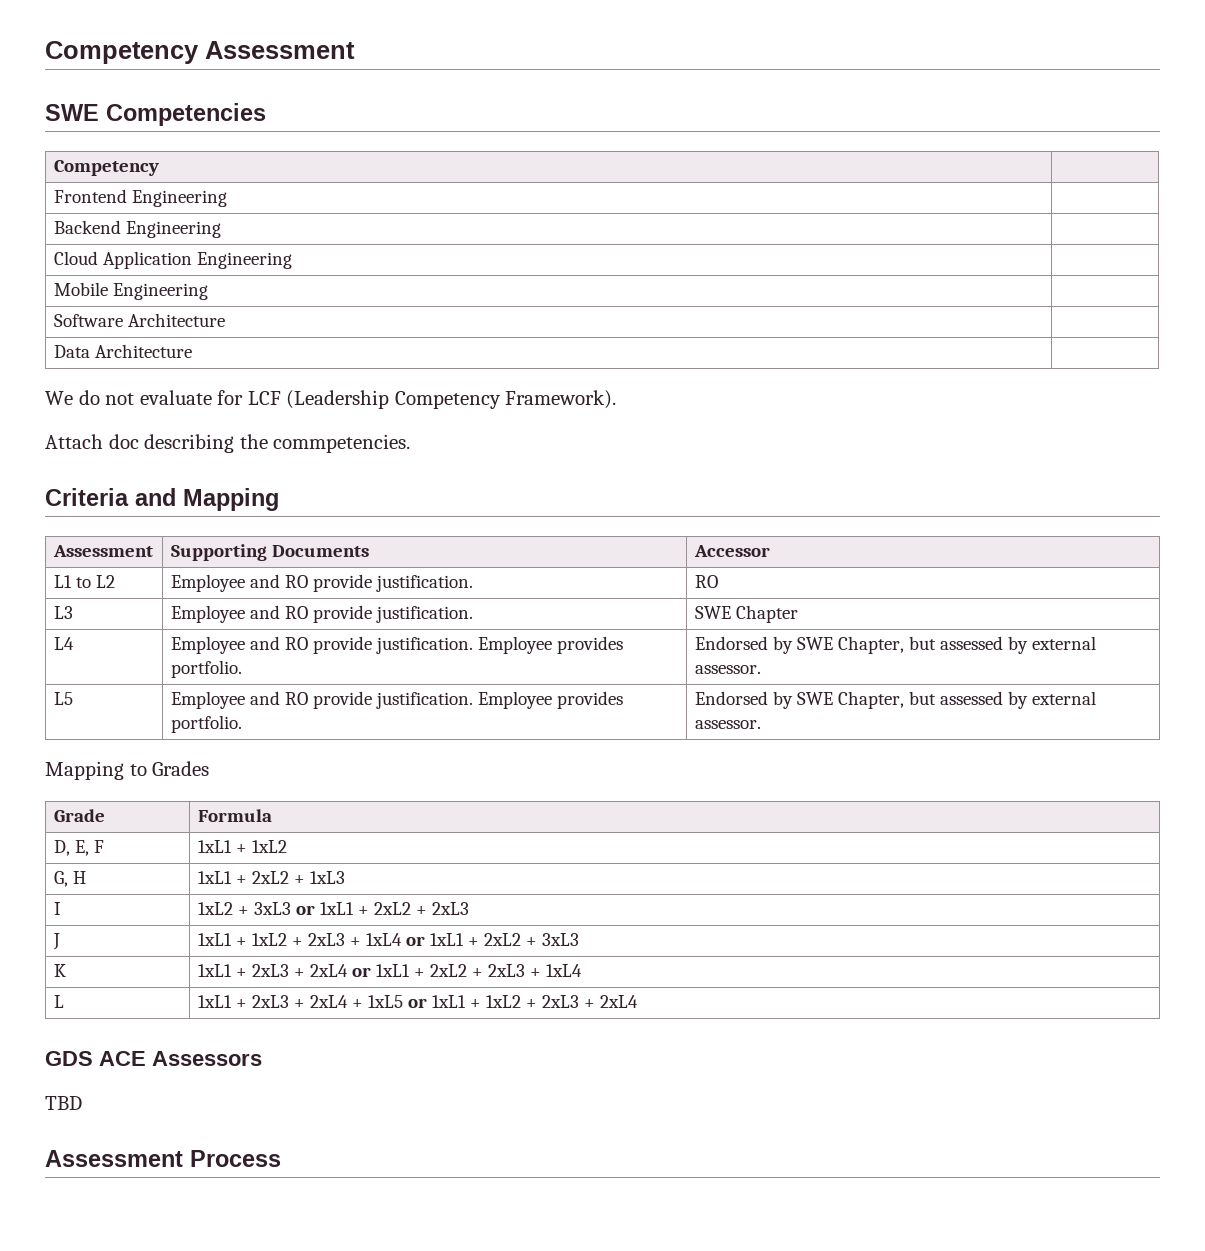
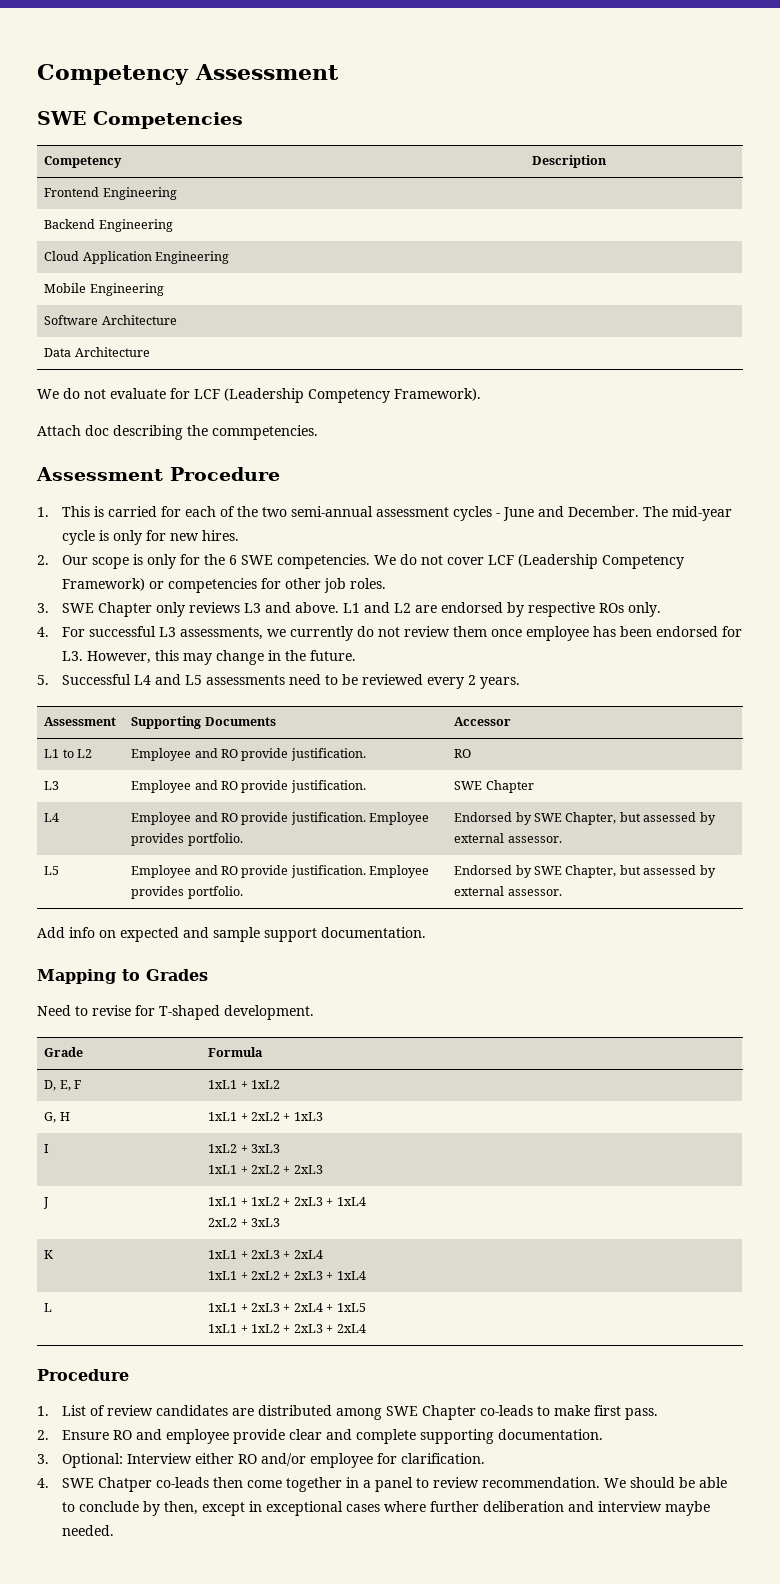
(159, 168) none -> [532,155,608,168] Description
[45,488,279,511] Criteria and Mapping -> [36,467,280,481] [37,506,732,521] [61,530,239,545] [37,554,684,569] [61,578,386,593] [37,602,661,617] [37,626,742,641] [61,650,356,665] [37,674,520,689] Assessment Procedure // 1. This is carried for each of the two semi-annual assessment cycles - June and December. The mid-year cycle is only for new hires. // 2. Our scope is only for the 6 SWE competencies. We do not cover LCF (Leadership Competency Framework) or competencies for other job roles. // 3. SWE Chapter only reviews L3 and above. L1 and L2 are endorsed by respective ROs only. // 4. For successful L3 assessments, we currently do not review them once employee has been endorsed for L3. However, this may change in the future. // 5. Successful L4 and L5 assessments need to be reviewed every 2 years.
[45,761,210,780] Mapping to Grades -> [37,927,426,942] [37,969,208,984] [37,1005,314,1020] Add info on expected and sample support documentation. // Mapping to Grades // Need to revise for T-shaped development.
[295,905,315,915] or -> (280, 1148) //
[405,933,479,946] or 1xL1 + -> (366, 1201) //
[351,967,371,977] or -> (323, 1254) //
[407,998,427,1008] or -> (366, 1307) //
[45,1051,262,1066] [45,1096,82,1110] [45,1150,281,1167] GDS ACE Assessors // TBD // Assessment Process -> [37,1369,129,1381] [37,1405,658,1420] [37,1429,603,1444] [37,1453,485,1468] [37,1477,727,1492] [61,1501,710,1516] [61,1525,114,1536] Procedure // 1. List of review candidates are distributed among SWE Chapter co-leads to make first pass. // 2. Ensure RO and employee provide clear and complete supporting documentation. // 3. Optional: Interview either RO and/or employee for clarification. // 4. SWE Chatper co-leads then come together in a panel to review recommendation. We should be able to conclude by then, except in exceptional cases where further deliberation and interview maybe needed.

